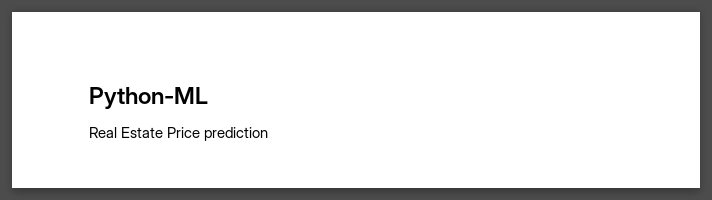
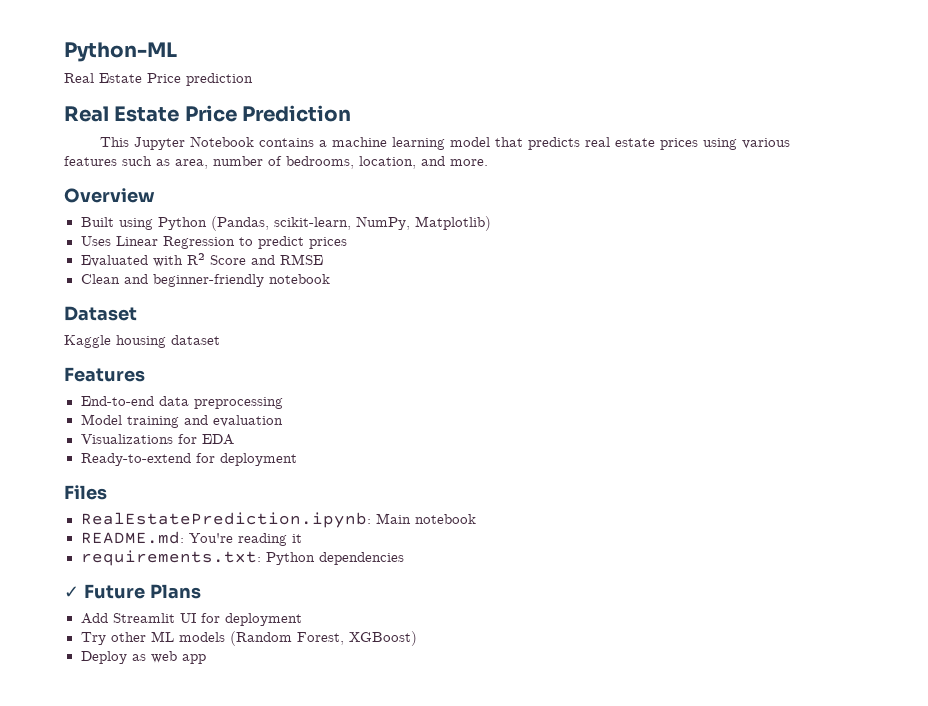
(269, 134) none -> [64,105,352,122] [100,136,791,150] [64,156,488,169] [64,188,155,203] [80,216,491,231] [80,236,347,249] [80,253,323,267] [80,274,330,287] [64,306,137,321] [64,335,220,348] [64,367,145,382] [80,396,283,409] [80,414,283,428] [80,434,234,445] [80,453,297,466] [64,485,107,500] [80,512,476,528] [80,531,302,546] [80,550,404,566] [64,584,201,599] [80,613,302,626] [80,631,417,646] [80,651,206,664] // Real Estate Price Prediction // This Jupyter Notebook contains a machine learning model that predicts real estate prices using various features such as area, number of bedrooms, location, and more. // Overview // Built using Python (Pandas, scikit-learn, NumPy, Matplotlib) // Uses Linear Regression to predict prices // Evaluated with R² Score and RMSE // Clean and beginner-friendly notebook // Dataset // Kaggle housing dataset // Features // End-to-end data preprocessing // Model training and evaluation // Visualizations for EDA // Ready-to-extend for deployment // Files // RealEstatePrediction.ipynb: Main notebook // README.md: You're reading it // requirements.txt: Python dependencies // ✓ Future Plans // Add Streamlit UI for deployment // Try other ML models (Random Forest, XGBoost) // Deploy as web app

